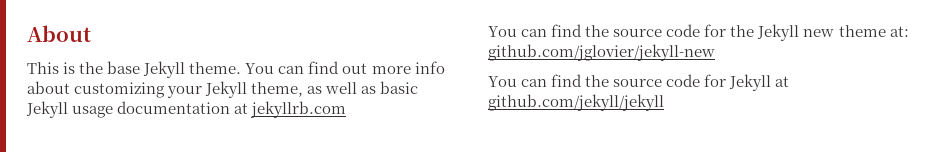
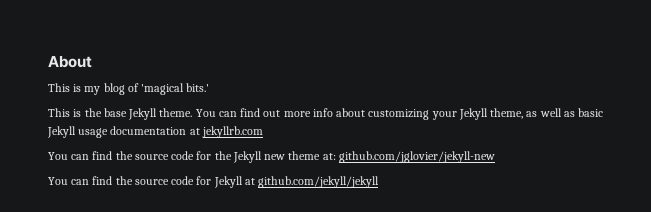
(91, 33) none -> [48,83,210,95] // This is my blog of 'magical bits.'

